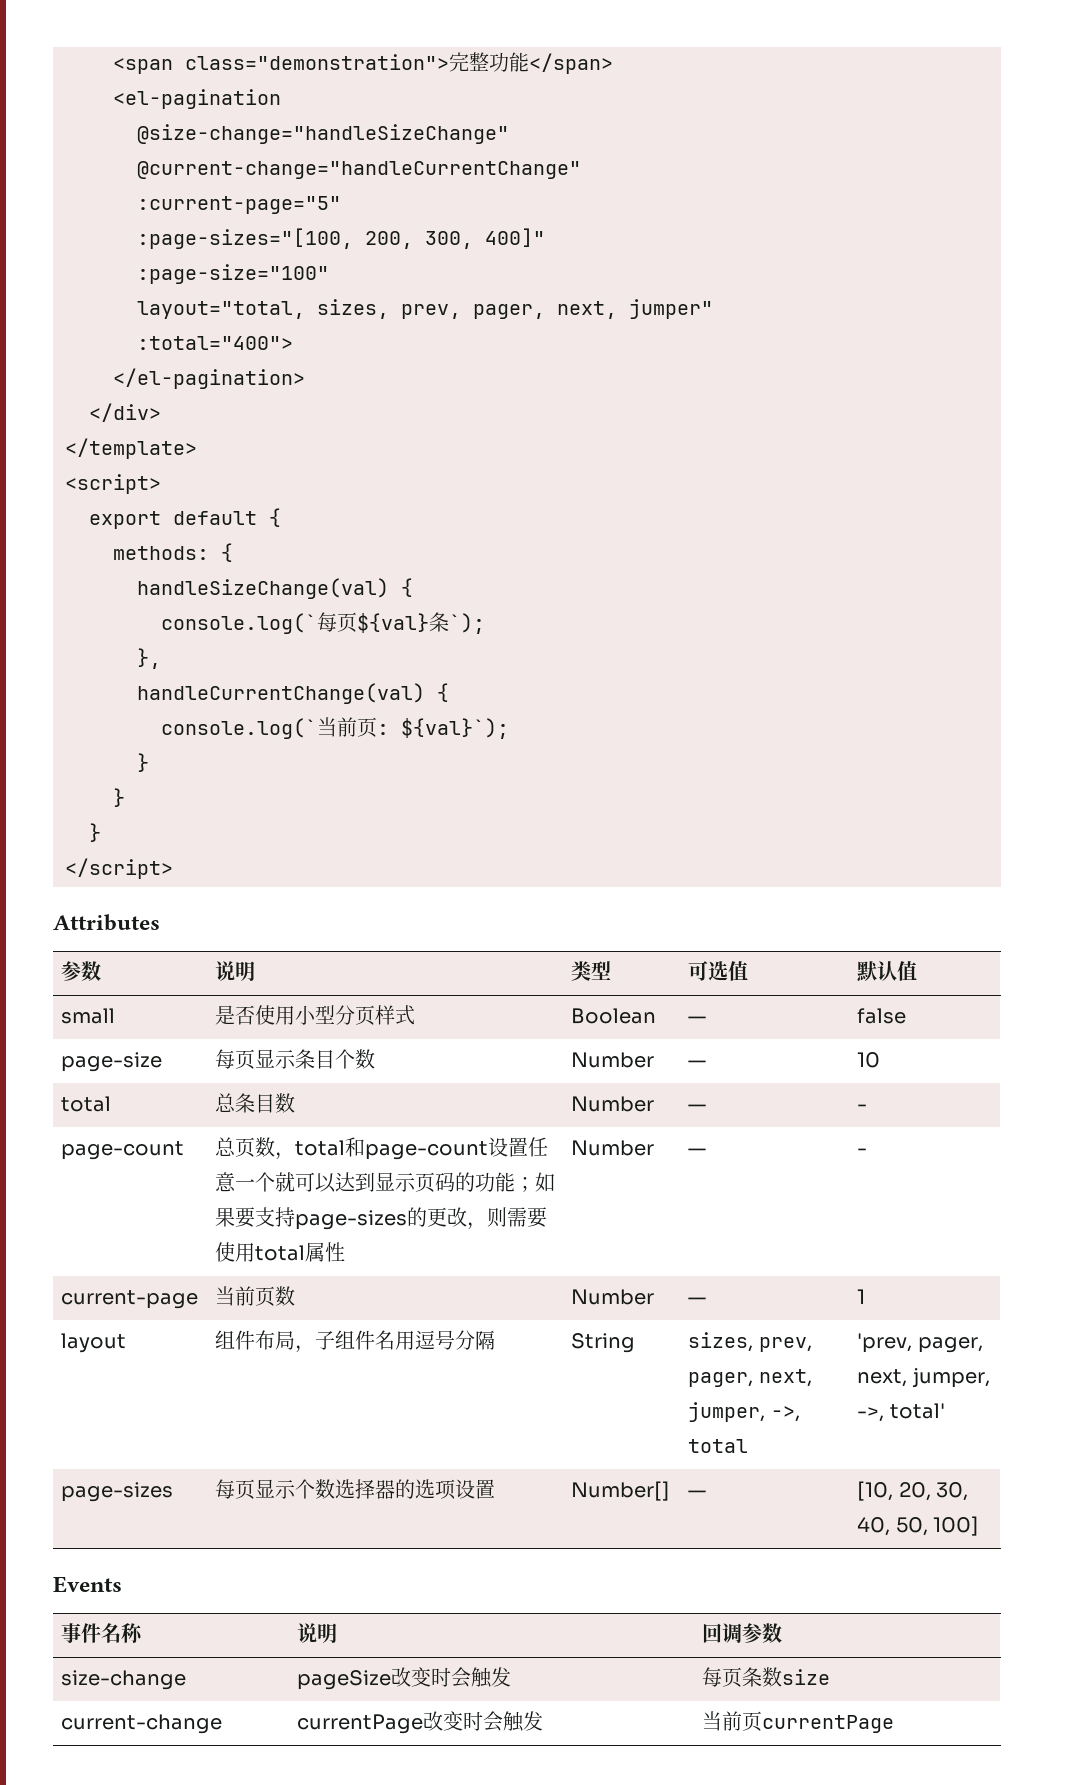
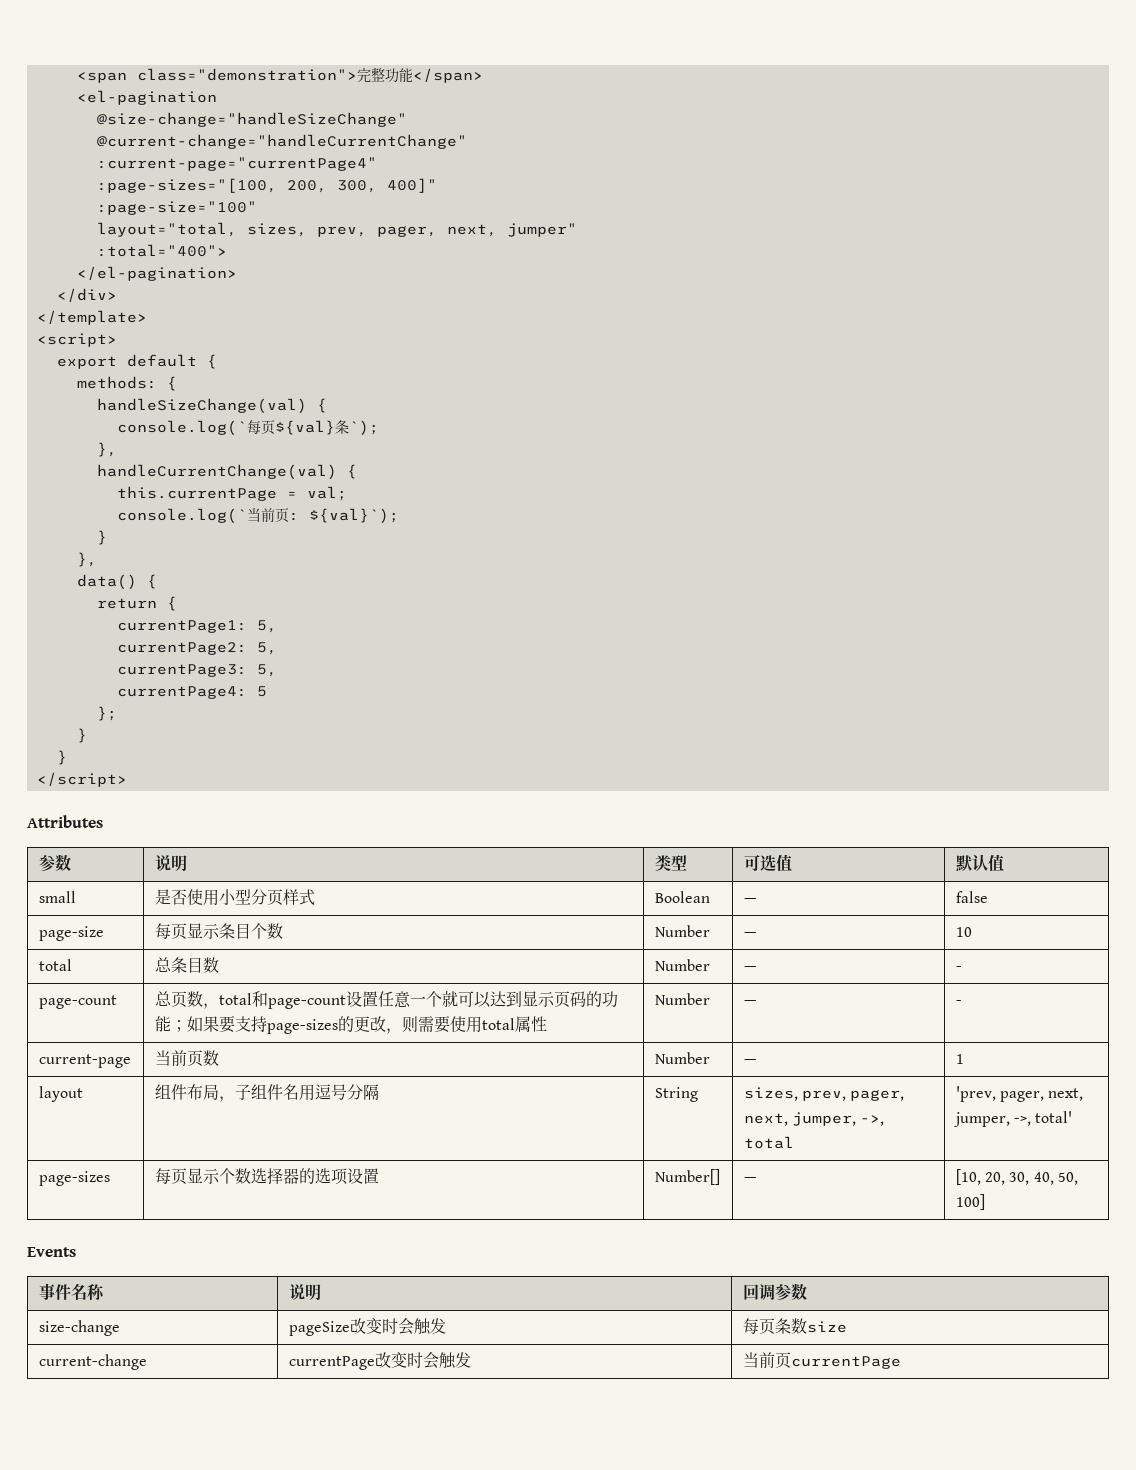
[137,196,341,214] :current-page="5" -> [96,157,377,171] :current-page="currentPage4"
(449, 692) none -> [116,486,347,501] // this.currentPage = val;
(149, 762) none -> [76,552,97,567] [76,574,157,590] [96,596,177,611] [116,620,277,633] [116,642,277,655] [116,664,277,677] [116,686,267,699] [96,706,117,721] // }, // data() { // return { // currentPage1: 5, // currentPage2: 5, // currentPage3: 5, // currentPage4: 5 // };

